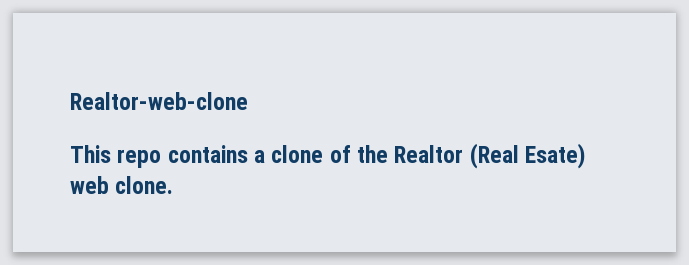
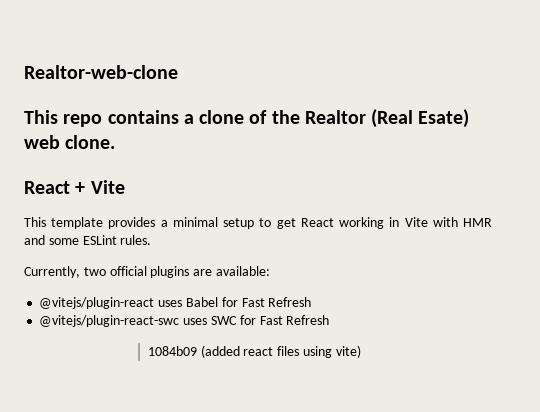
(174, 185) none -> [24,180,125,194] [24,217,492,229] [24,235,152,245] [24,266,270,278] [39,297,312,309] [39,315,330,327] [147,345,361,358] // React + Vite // This template provides a minimal setup to get React working in Vite with HMR and some ESLint rules. // Currently, two official plugins are available: // @vitejs/plugin-react uses Babel for Fast Refresh // @vitejs/plugin-react-swc uses SWC for Fast Refresh // 1084b09 (added react files using vite)

